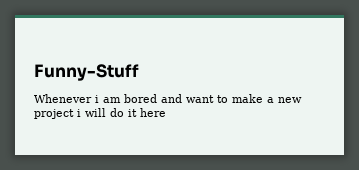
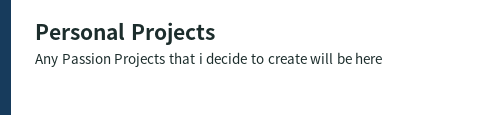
[34,64,139,81] [34,94,302,103] [34,108,137,119] Funny-Stuff // Whenever i am bored and want to make a new project i will do it -> [35,22,215,45] [35,52,352,67] Personal Projects // Any Passion Projects that i decide to create will be

